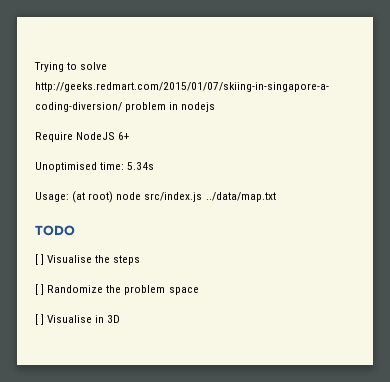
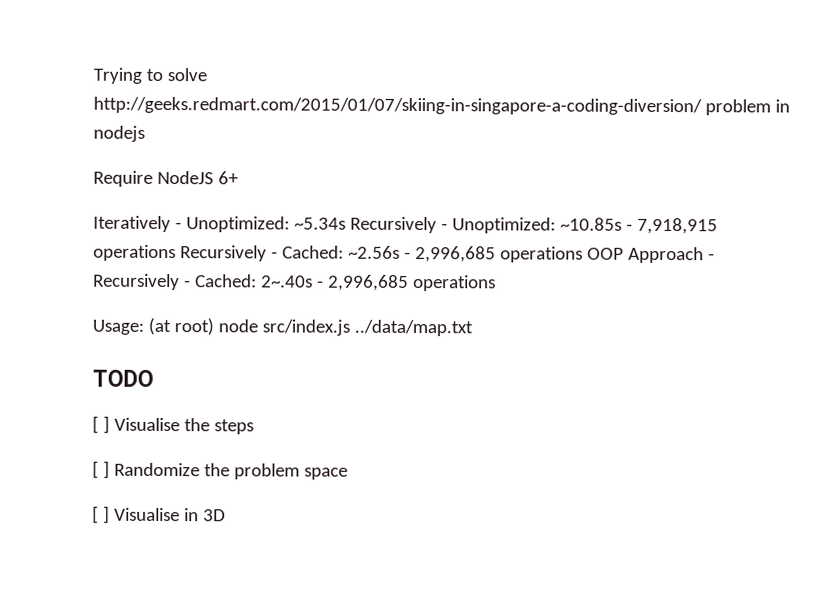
[35,162,155,172] Unoptimised time: 5.34s -> [93,215,718,235] [93,244,715,264] [93,273,496,292] Iteratively - Unoptimized: ~5.34s Recursively - Unoptimized: ~10.85s - 7,918,915 operations Recursively - Cached: ~2.56s - 2,996,685 operations OOP Approach - Recursively - Cached: 2~.40s - 2,996,685 operations

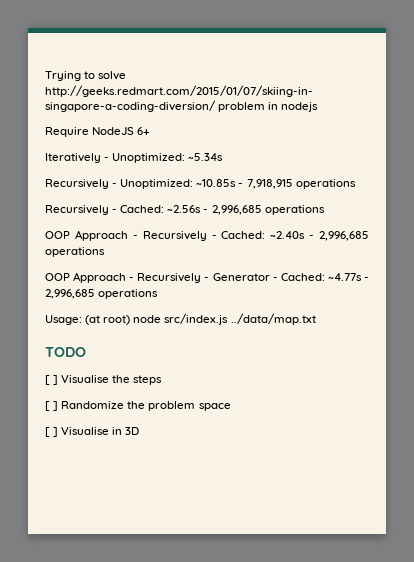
(346, 223) none -> (224, 157) //
(176, 253) none -> (356, 184) //
(583, 254) none -> (325, 210) //
[260,275,313,288] 2~.40s -> [270,231,369,241] [45,247,105,257] [45,272,362,283] ~2.40s - 2,996,685 operations // OOP Approach - Recursively - Generator - Cached: ~4.77s

